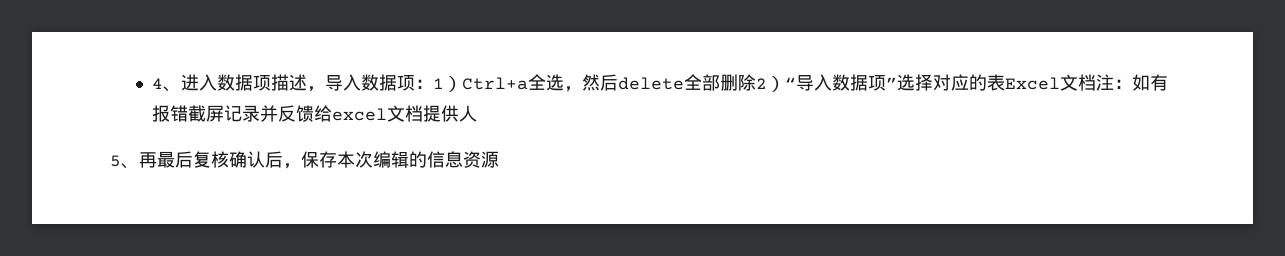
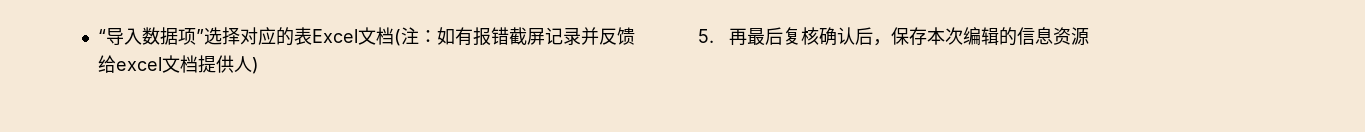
[151,74,785,92] 4、进入数据项描述，导入数据项：1）Ctrl+a全选，然后delete全部删除2） -> (97, 36) none
(1096, 82) none -> [393,29,401,46] (
[110,155,139,169] // 5、 -> [251,57,259,74] [698,29,714,43] ) // 5.

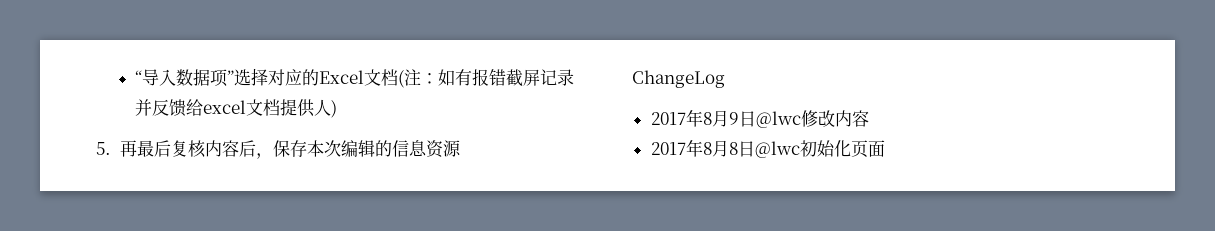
[293,27,312,45] 表 -> (320, 77) none
[819,27,856,46] 确认 -> [204,140,239,157] 内容
(1090, 36) none -> [632,70,725,88] [650,109,869,128] [650,139,885,158] // ChangeLog // 2017年8月9日@lwc修改内容 // 2017年8月8日@lwc初始化页面

